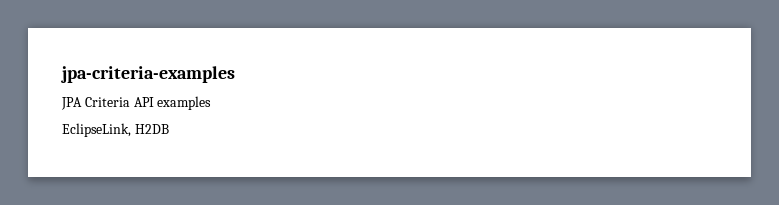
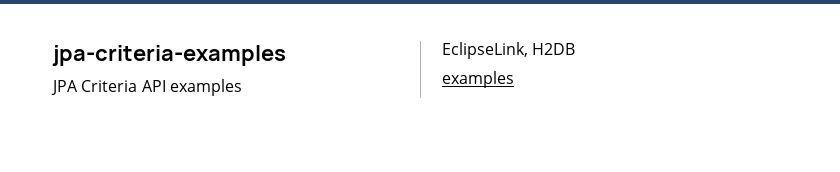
(169, 129) none -> [442,71,514,88] // examples

